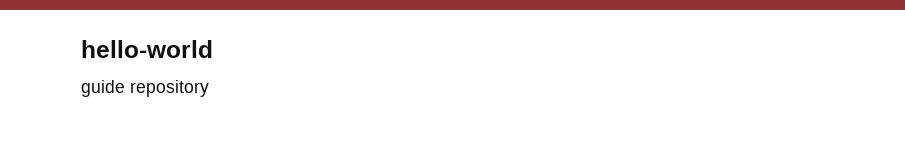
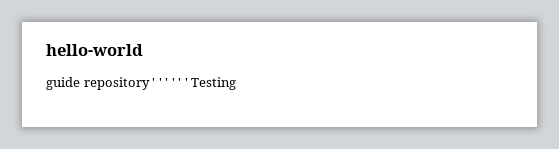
(209, 88) none -> [152,77,237,90] ' ' ' ' ' ' Testing

